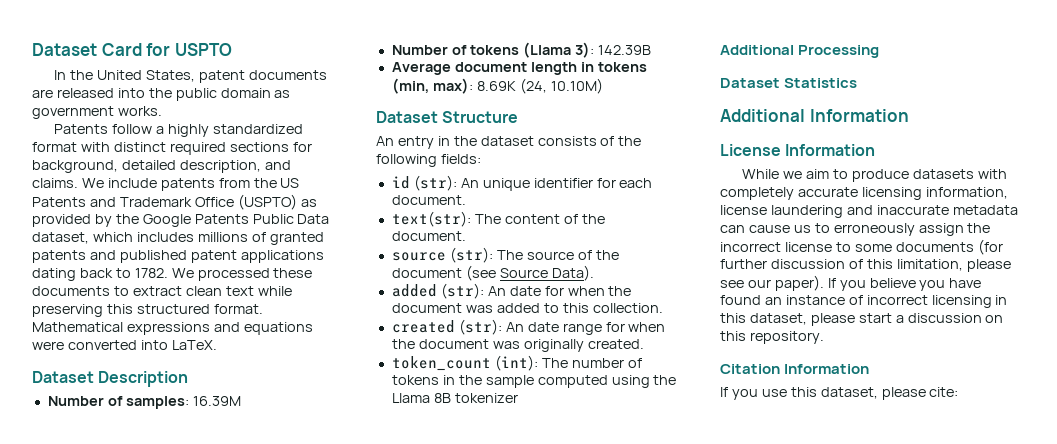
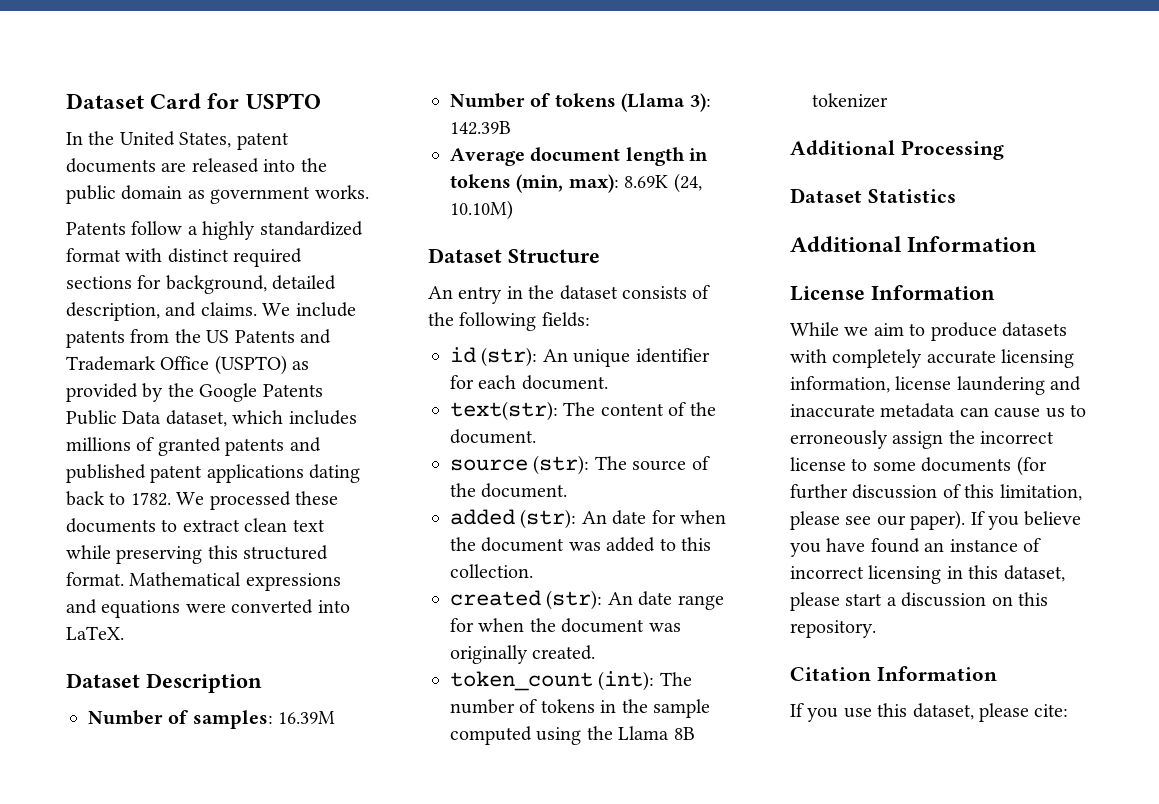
[391,265,594,281] document (see Source Data). -> [481,483,568,498] document.

